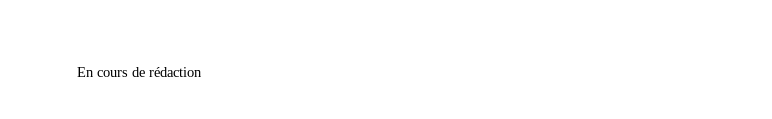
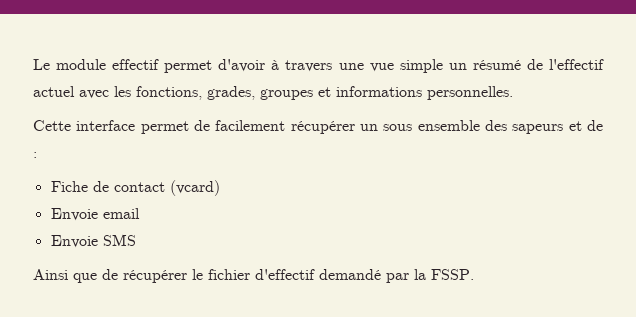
[77,67,202,77] En cours de rédaction -> [33,59,605,73] [33,86,513,100] [33,120,603,134] [33,152,37,158] [50,180,220,196] [50,208,140,221] [50,234,136,248] [33,269,474,283] Le module effectif permet d'avoir à travers une vue simple un résumé de l'effectif actuel avec les fonctions, grades, groupes et informations personnelles. // Cette interface permet de facilement récupérer un sous ensemble des sapeurs et de : // Fiche de contact (vcard) // Envoie email // Envoie SMS // Ainsi que de récupérer le fichier d'effectif demandé par la FSSP.

